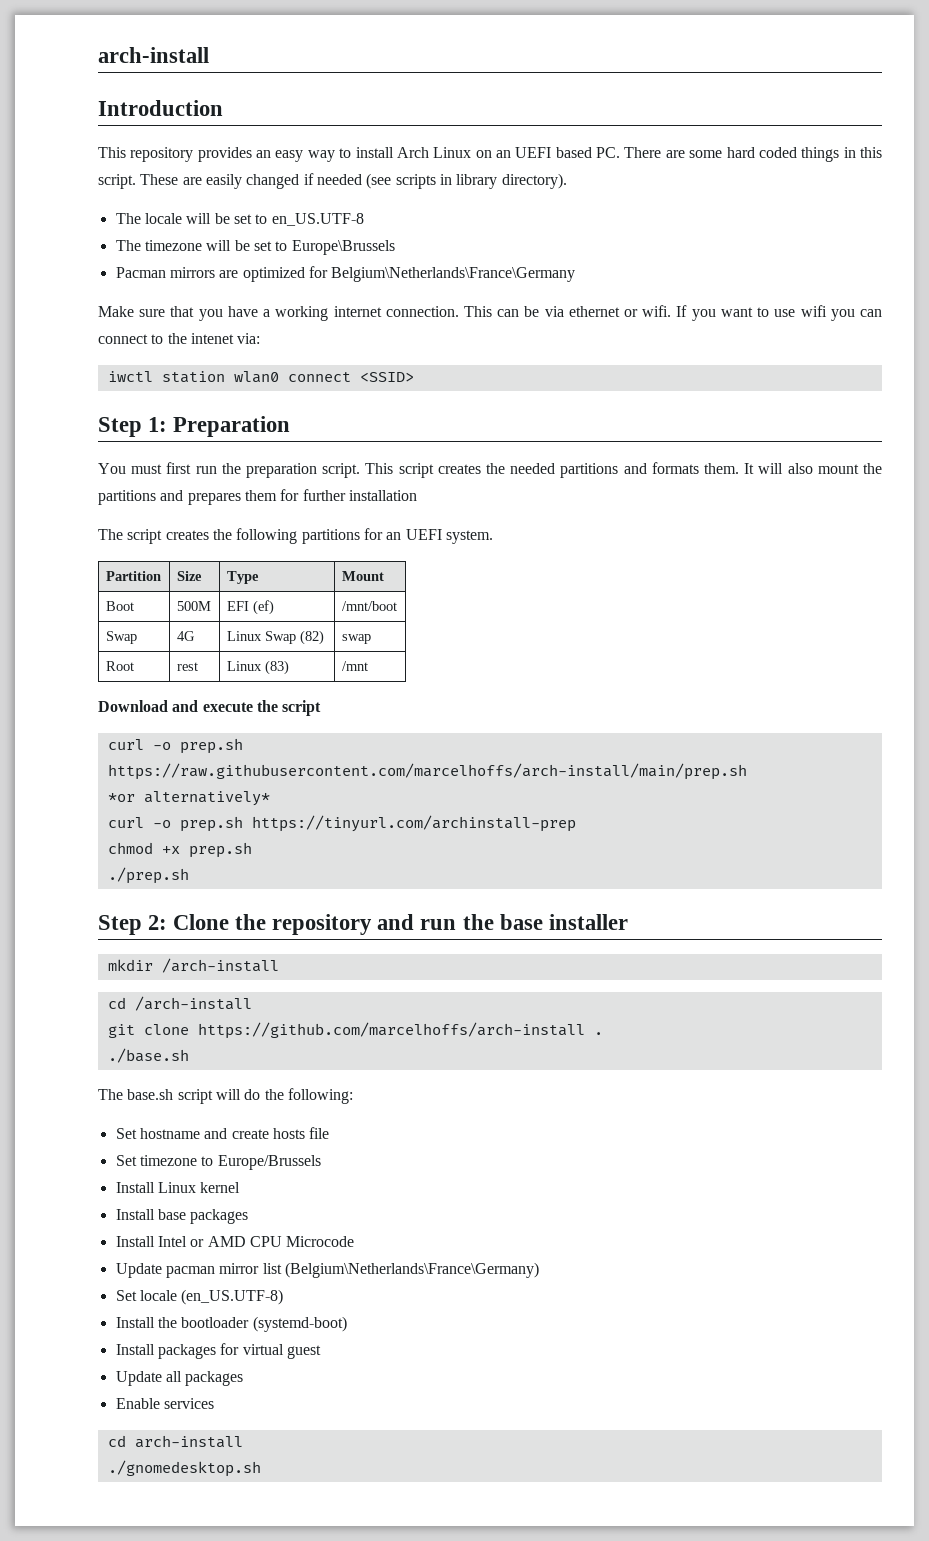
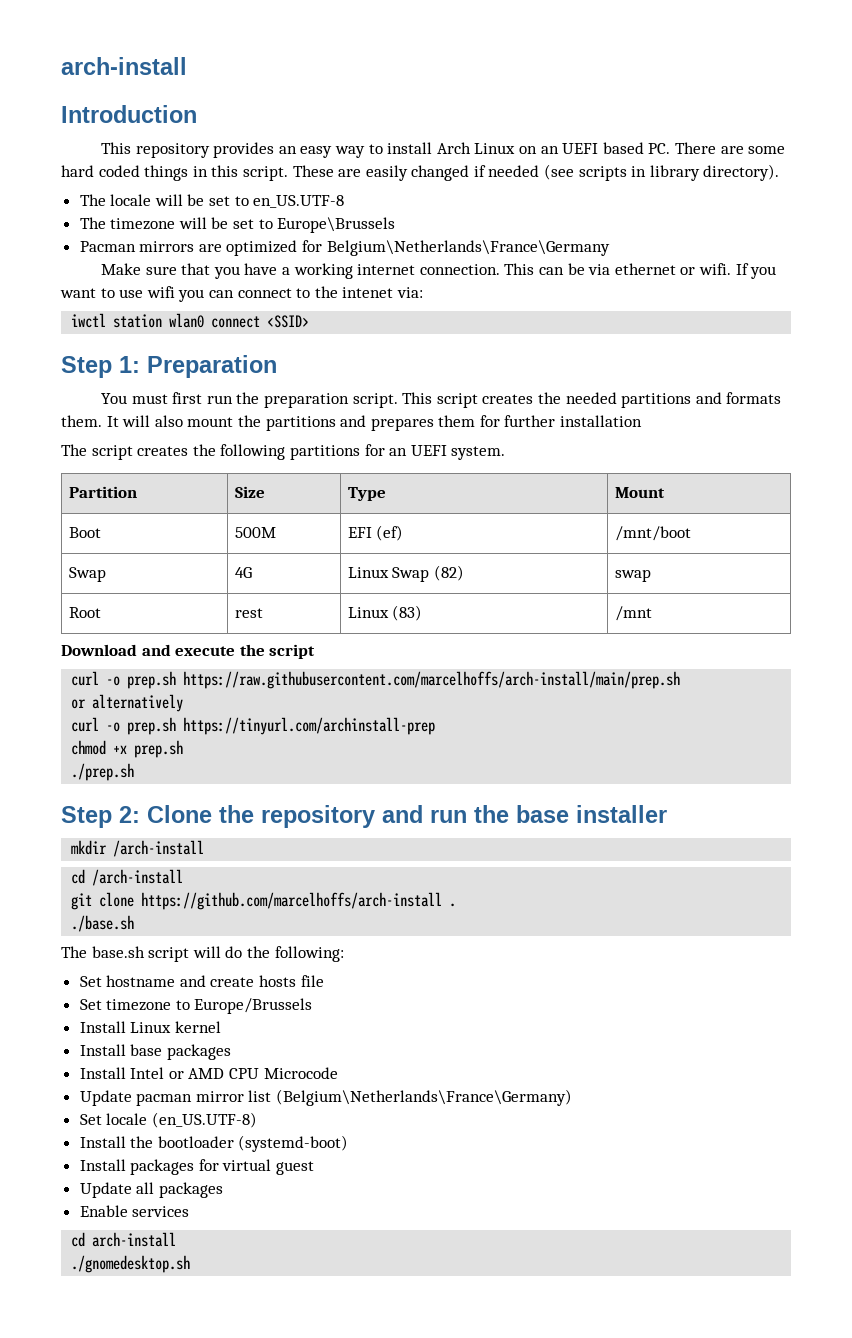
[107,791,270,806] *or alternatively* -> [71,694,184,712] or alternatively

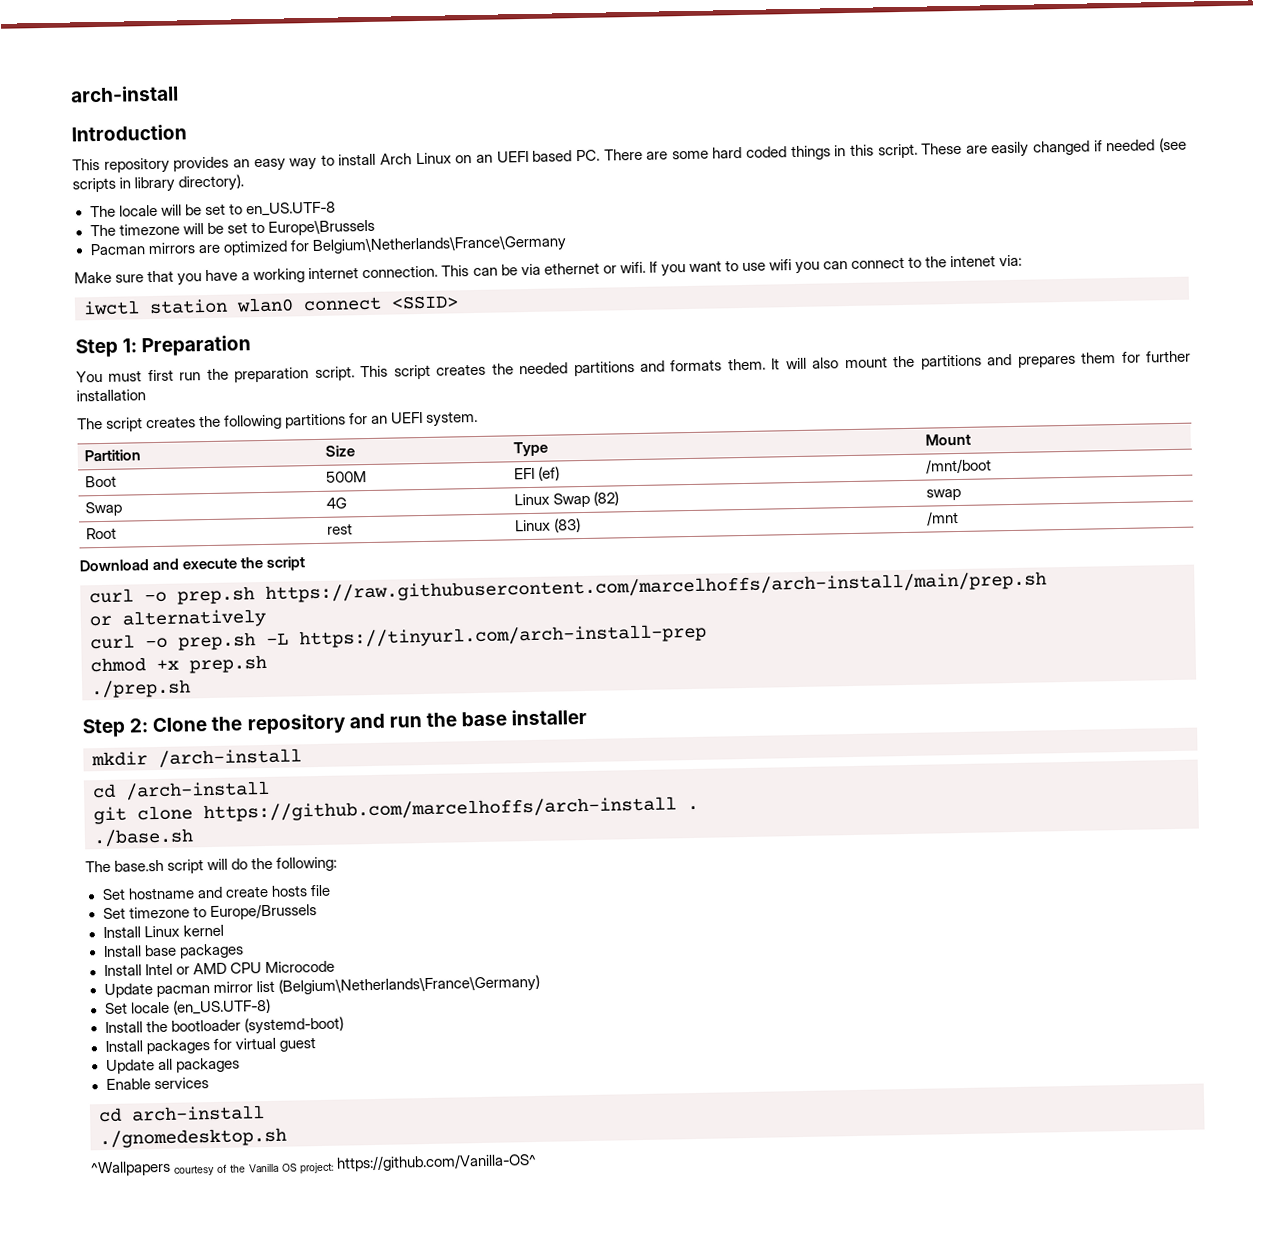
[183,717,436,735] https://tinyurl.com/archinstall-prep -> [266,623,707,649] -L https://tinyurl.com/arch-install-prep
(191, 1264) none -> [90,1152,538,1177] // ^Wallpapers courtesy of the Vanilla OS project: https://github.com/Vanilla-OS^

